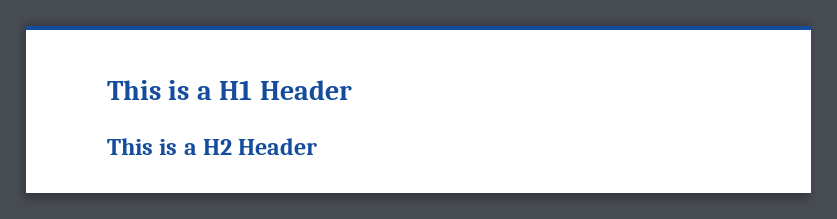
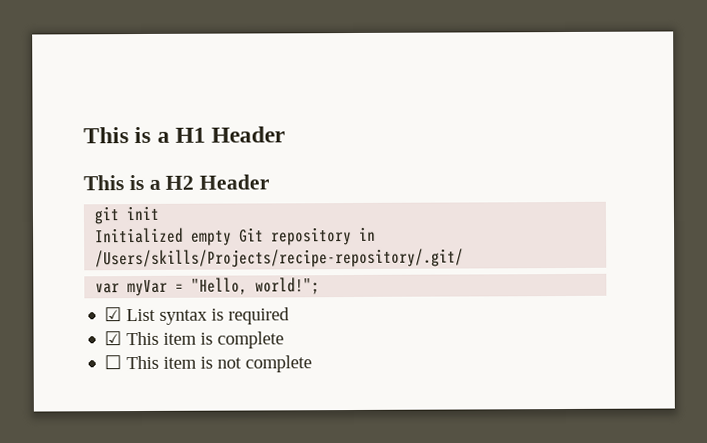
(318, 146) none -> [94,205,160,225] [95,226,377,246] [95,248,465,269] [95,277,321,297] [104,307,291,325] [104,331,285,349] [104,355,313,373] // git init // Initialized empty Git repository in /Users/skills/Projects/recipe-repository/.git/ // var myVar = "Hello, world!"; // ☑ List syntax is required // ☑ This item is complete // ☐ This item is not complete

